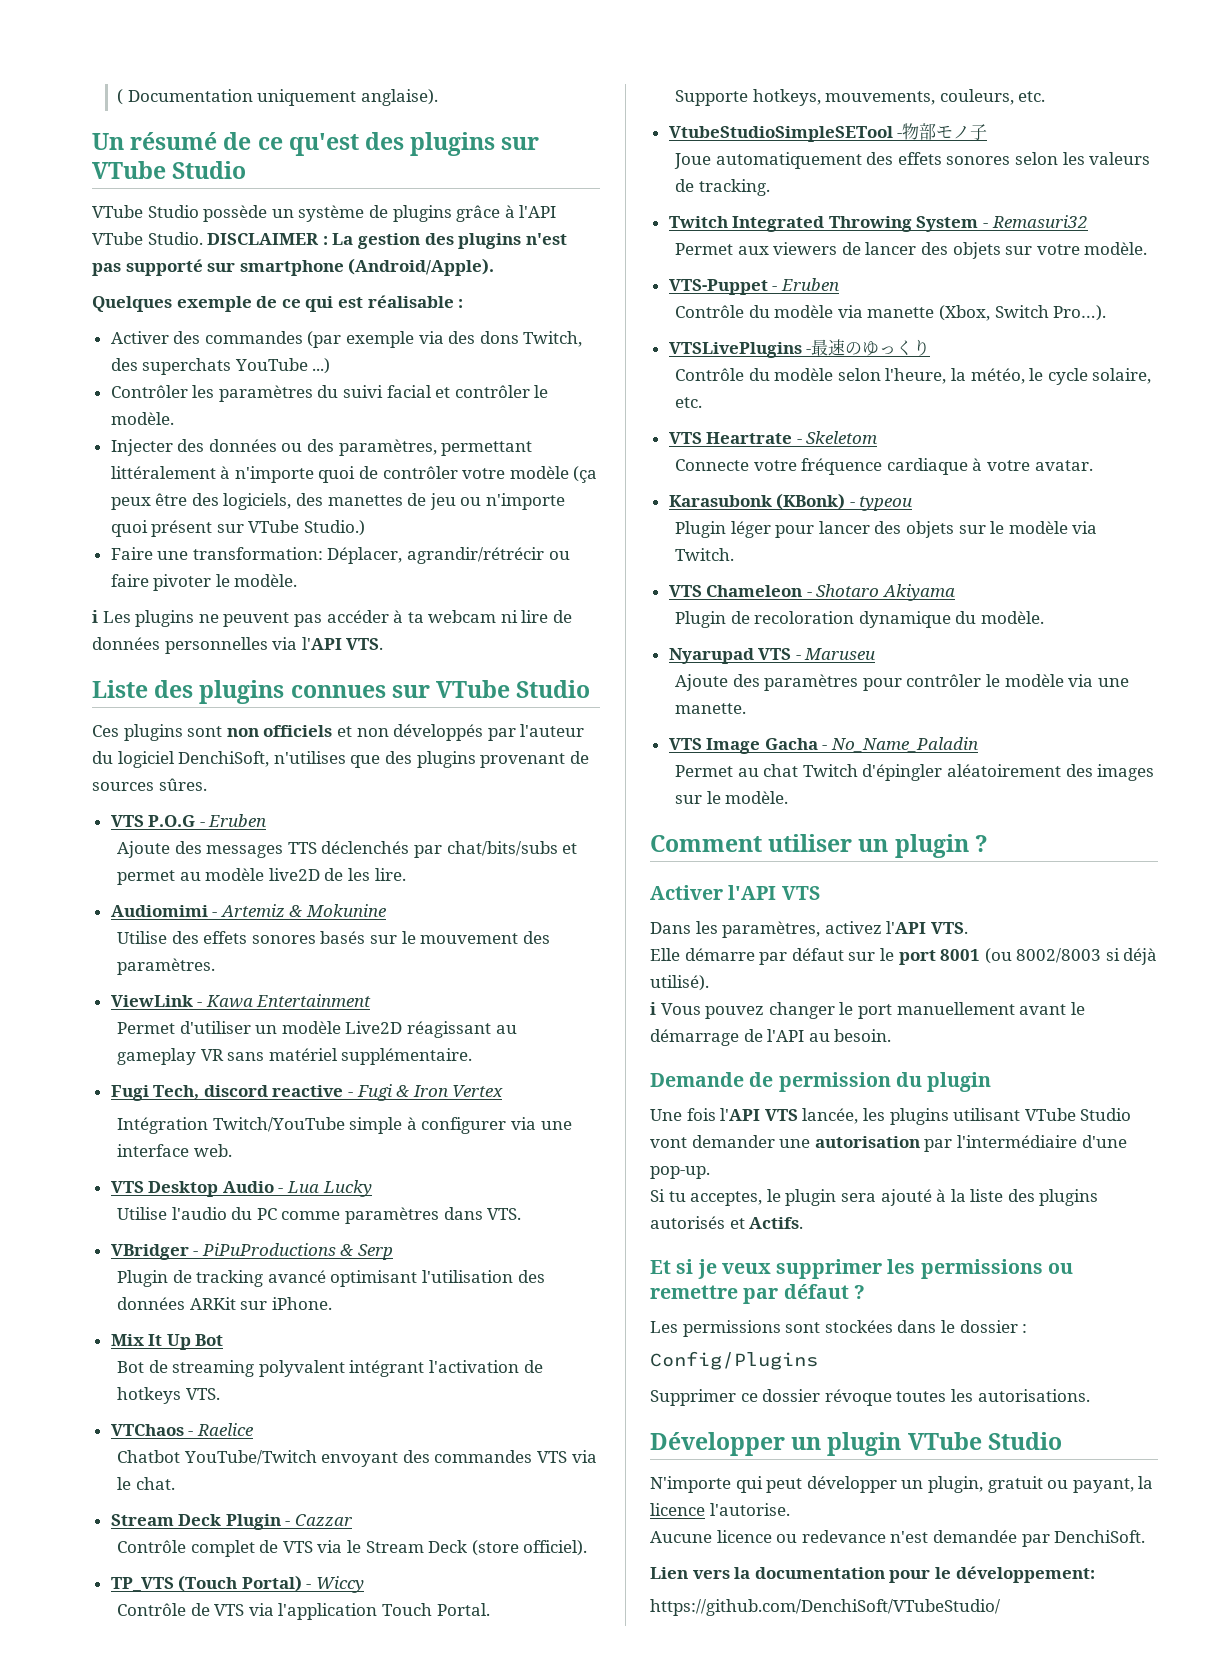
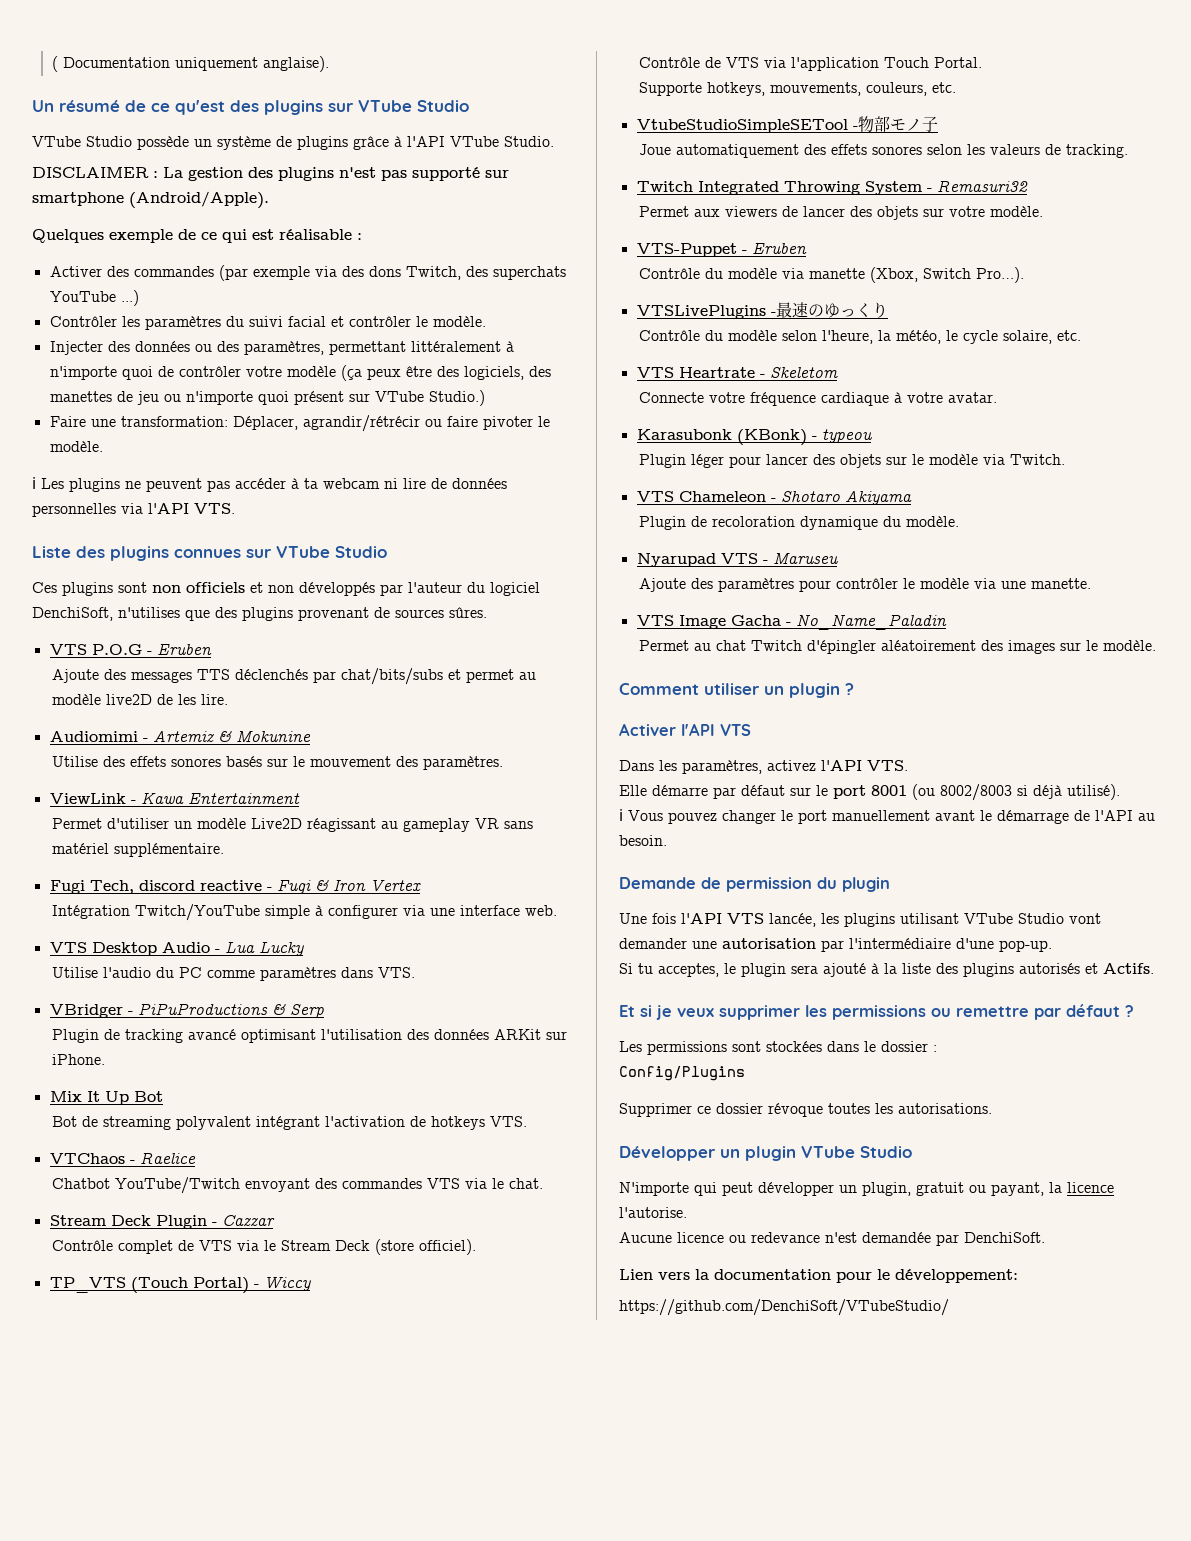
(203, 238) none -> (554, 141) //

